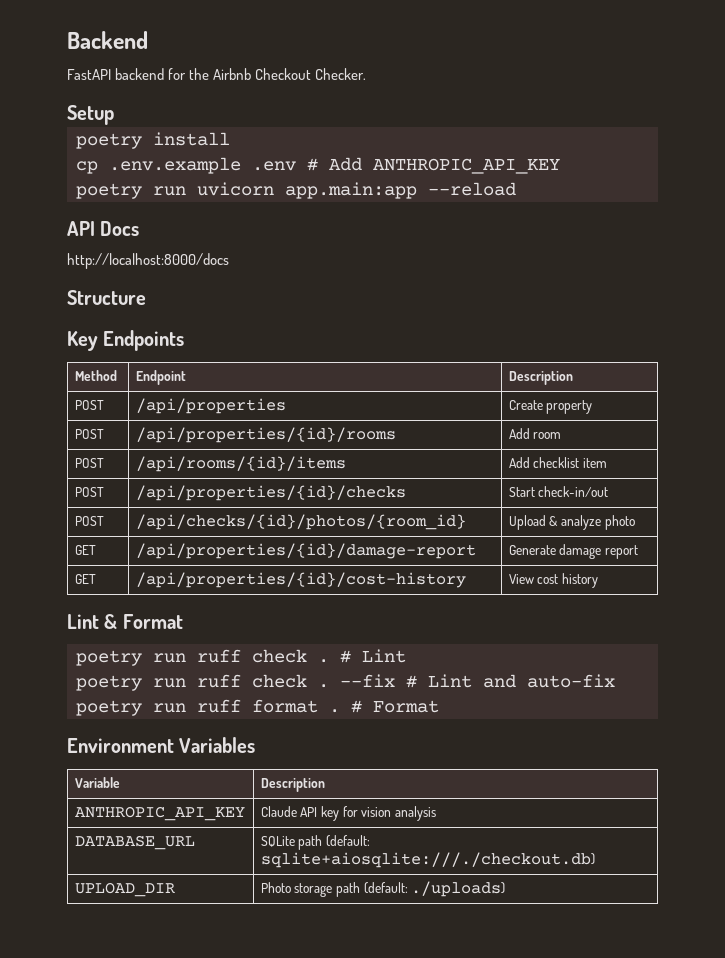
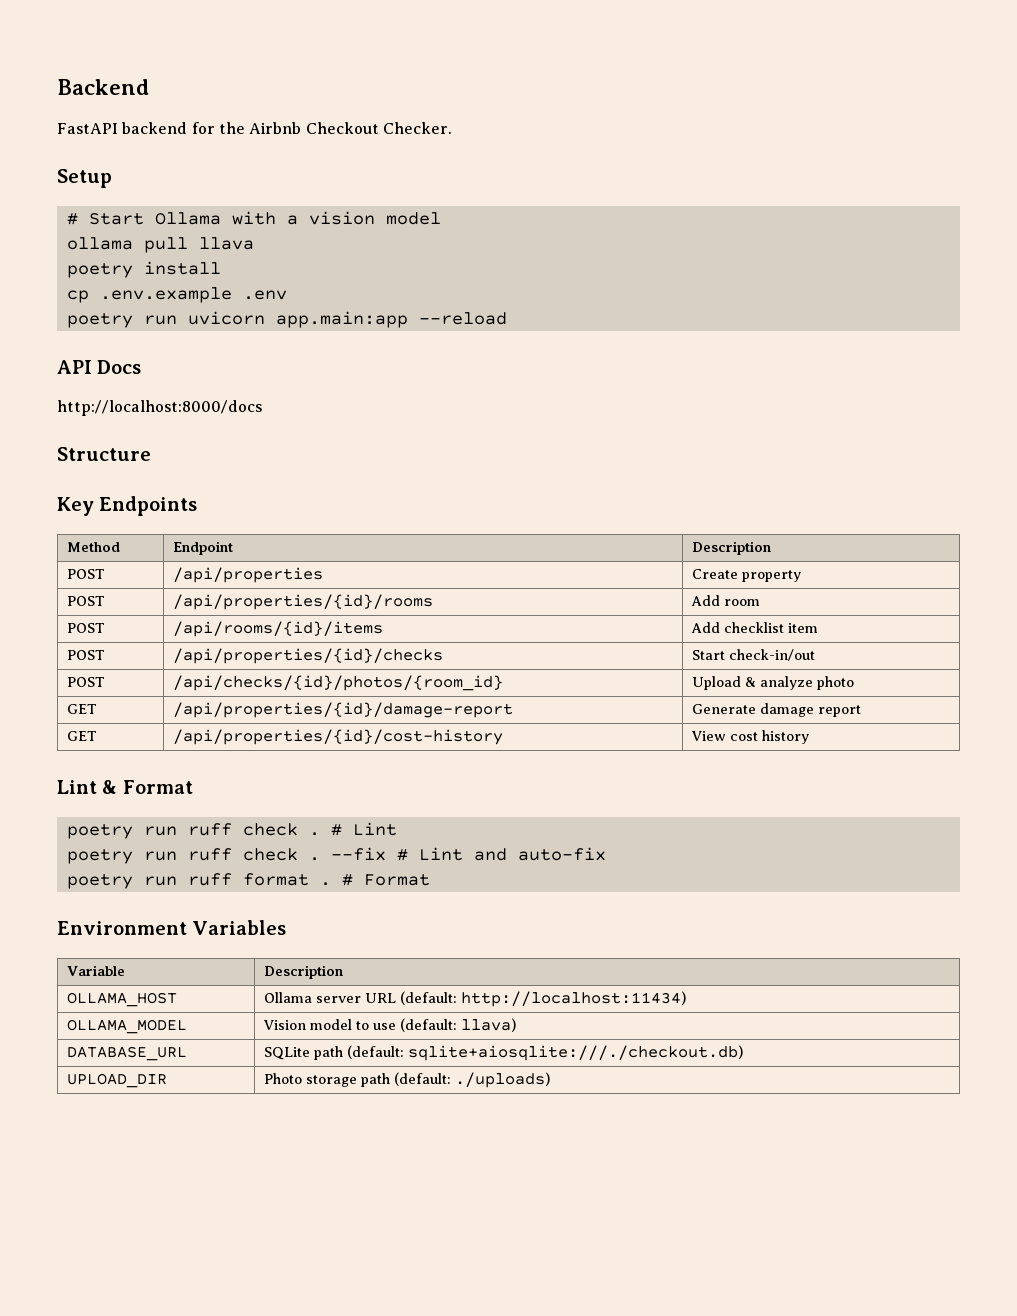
(114, 115) none -> [66,211,441,225] [66,237,254,253] // # Start Ollama with a vision model // ollama pull llava
[307,157,560,174] # Add ANTHROPIC_API_KEY -> (287, 295) none
[74,806,245,821] [260,806,436,821] ANTHROPIC_API_KEY | Claude API key for vision analysis -> [66,992,177,1007] [263,991,686,1007] [66,1019,187,1034] [262,1018,516,1032] OLLAMA_HOST | Ollama server URL (default: http://localhost:11434) // OLLAMA_MODEL | Vision model to use (default: llava)

